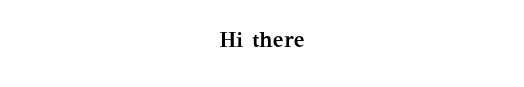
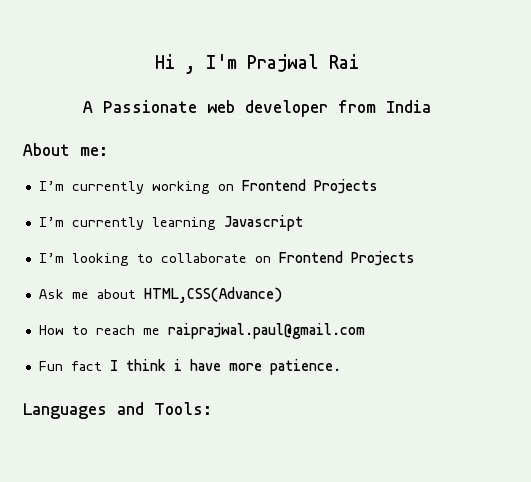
[252,32,305,48] there -> [185,54,359,74] [83,100,431,117] [23,143,108,156] [38,179,378,194] [38,215,303,231] [38,251,415,266] [38,287,282,303] [38,323,365,339] [38,359,341,375] [23,402,212,419] , I'm Prajwal Rai // A Passionate web developer from India // About me: // I’m currently working on Frontend Projects // I’m currently learning Javascript // I’m looking to collaborate on Frontend Projects // Ask me about HTML,CSS(Advance) // How to reach me raiprajwal.paul@gmail.com // Fun fact I think i have more patience. // Languages and Tools:

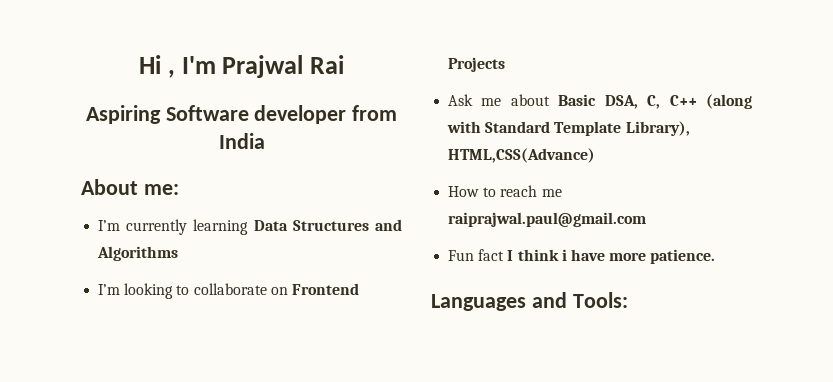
[83,100,235,113] A Passionate web -> [85,105,249,124] Aspiring Software
[38,179,378,194] // I’m currently working on Frontend Projects -> (179, 189) none
[223,215,303,231] Javascript -> [253,219,402,231] [97,246,179,261] Data Structures and Algorithms
(136, 294) none -> [558,94,752,109] [447,121,690,136] Basic DSA, C, C++ (along with Standard Template Library),

